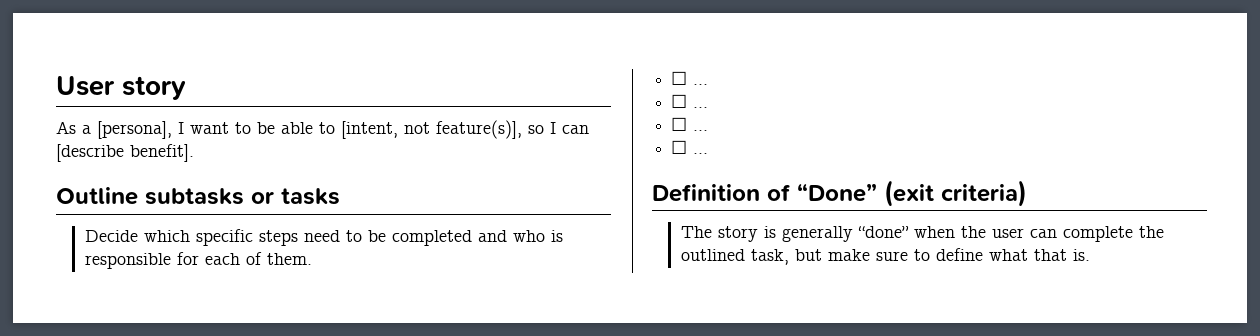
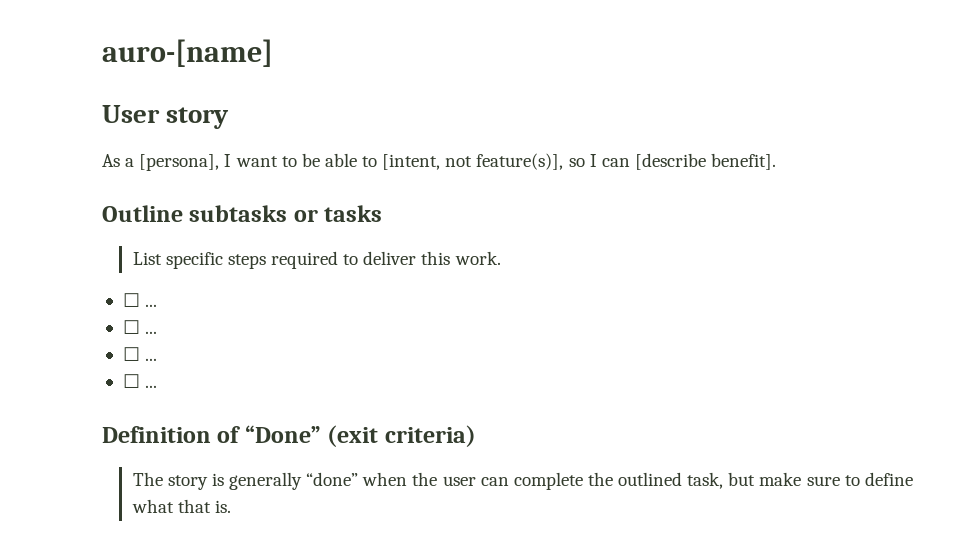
(56, 86) none -> [102,39,273,67] auro-[name] //
[84,229,563,246] [84,252,312,269] Decide which specific steps need to be completed and who is responsible for each of them. -> [132,251,501,269] List specific steps required to deliver this work.

